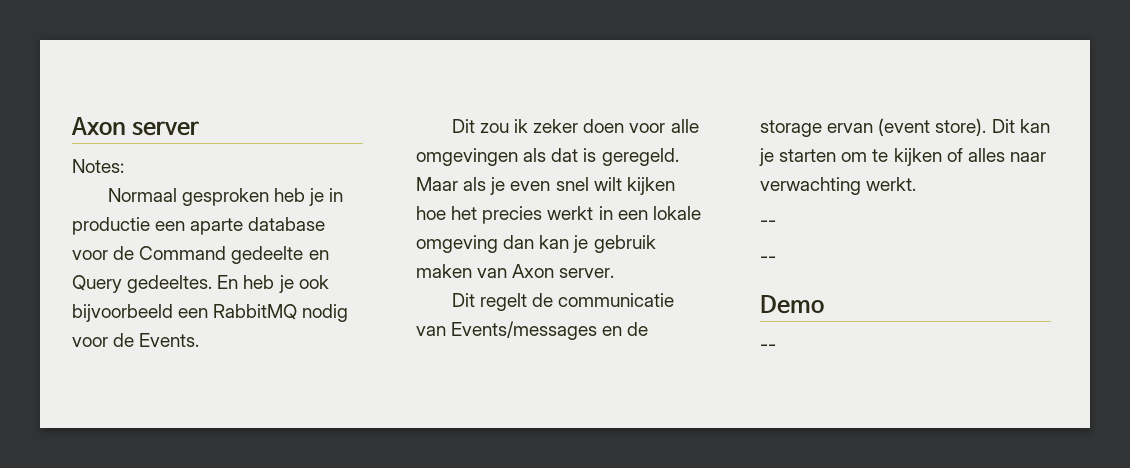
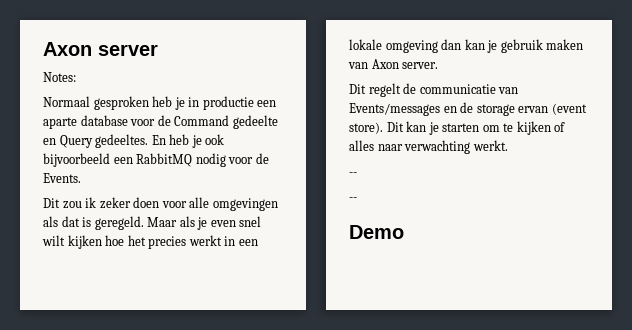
[760,344,776,351] // -- -> (404, 232) none

